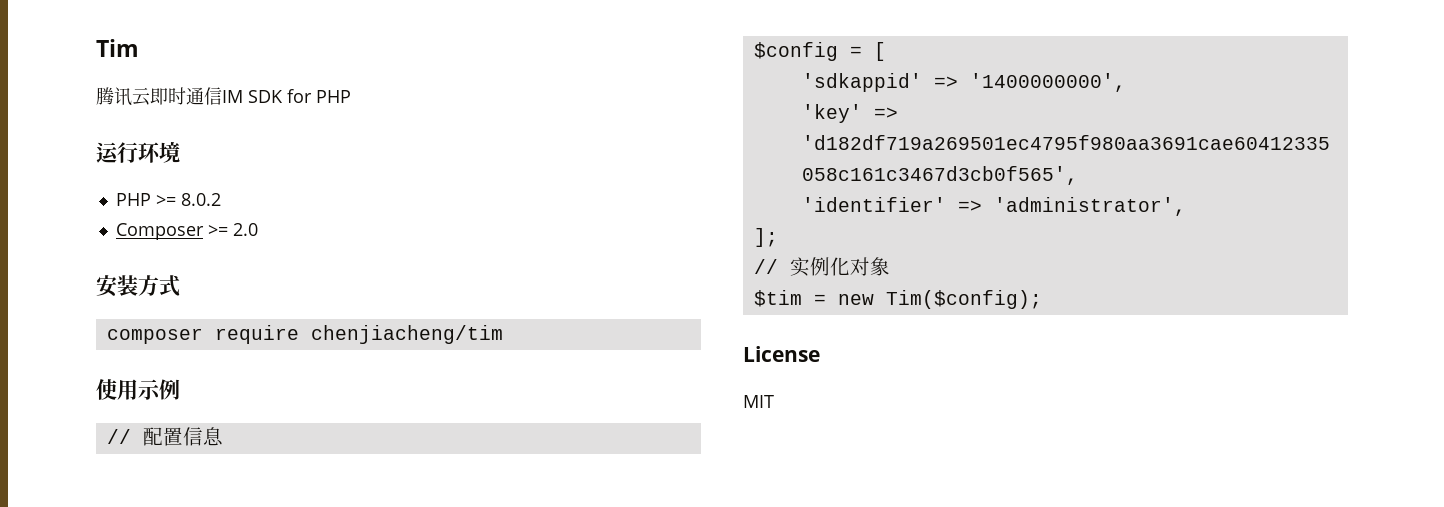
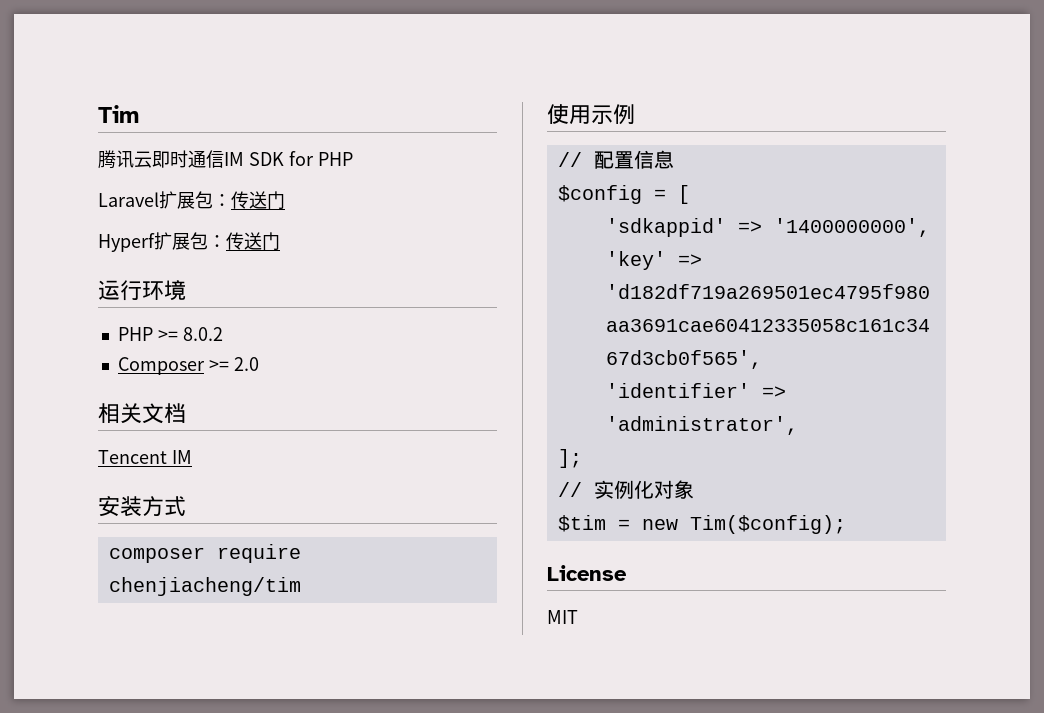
(351, 96) none -> [98,191,285,209] [98,232,280,252] // Laravel扩展包：传送门 // Hyperf扩展包：传送门
(258, 229) none -> [98,403,186,424] [98,450,192,464] // 相关文档 // Tencent IM

